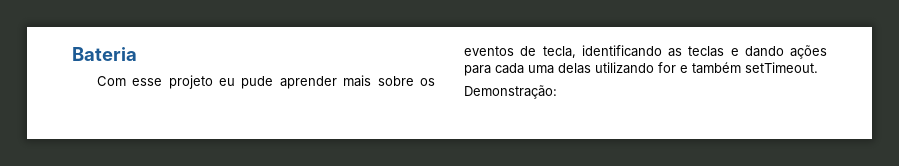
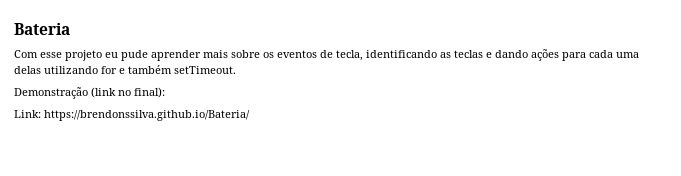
[464,85,557,99] Demonstração: -> [14,87,165,99] [14,110,250,121] Demonstração (link no final): // Link: https://brendonssilva.github.io/Bateria/

